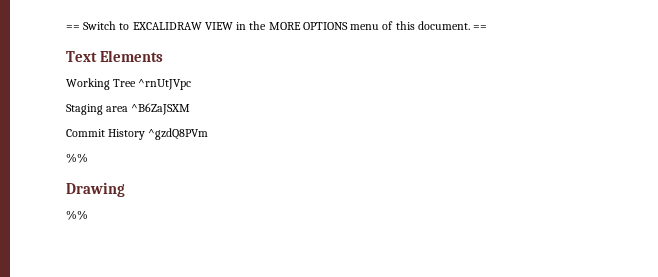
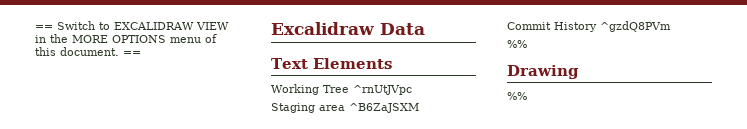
(488, 27) none -> [271,22,425,35] // Excalidraw Data

